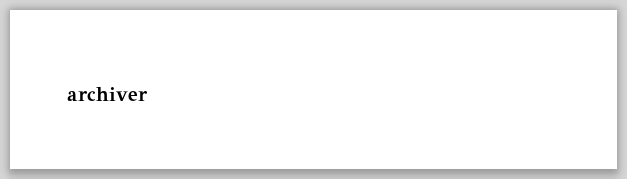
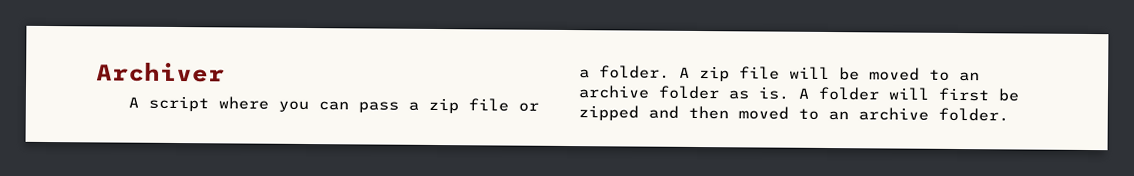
[67,87,148,101] archiver -> [96,62,225,83] [127,95,539,114] [579,65,980,82] [578,85,1020,102] [578,105,1009,122] Archiver // A script where you can pass a zip file or a folder. A zip file will be moved to an archive folder as is. A folder will first be zipped and then moved to an archive folder.

